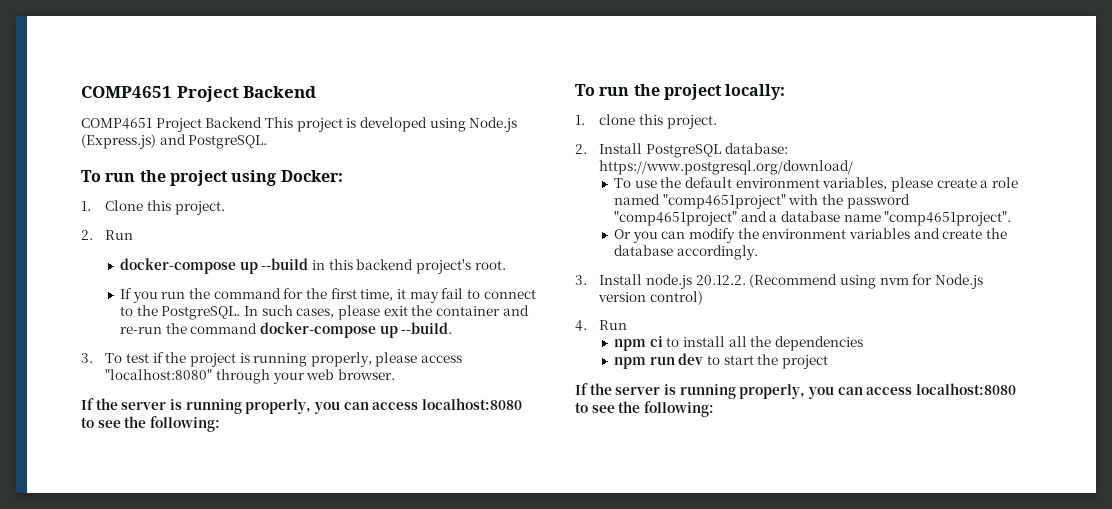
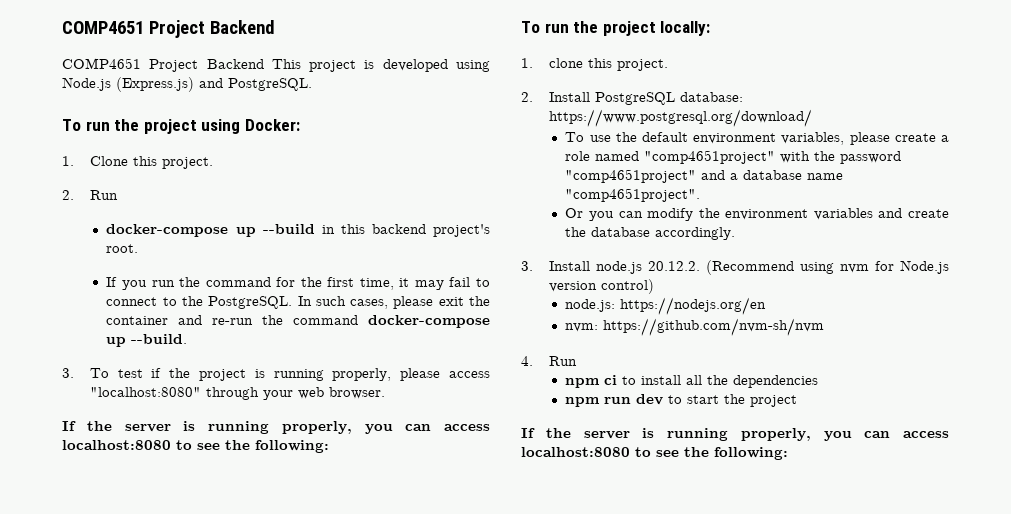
(703, 298) none -> [565,297,767,315] [565,318,825,336] // node.js: https://nodejs.org/en // nvm: https://github.com/nvm-sh/nvm

